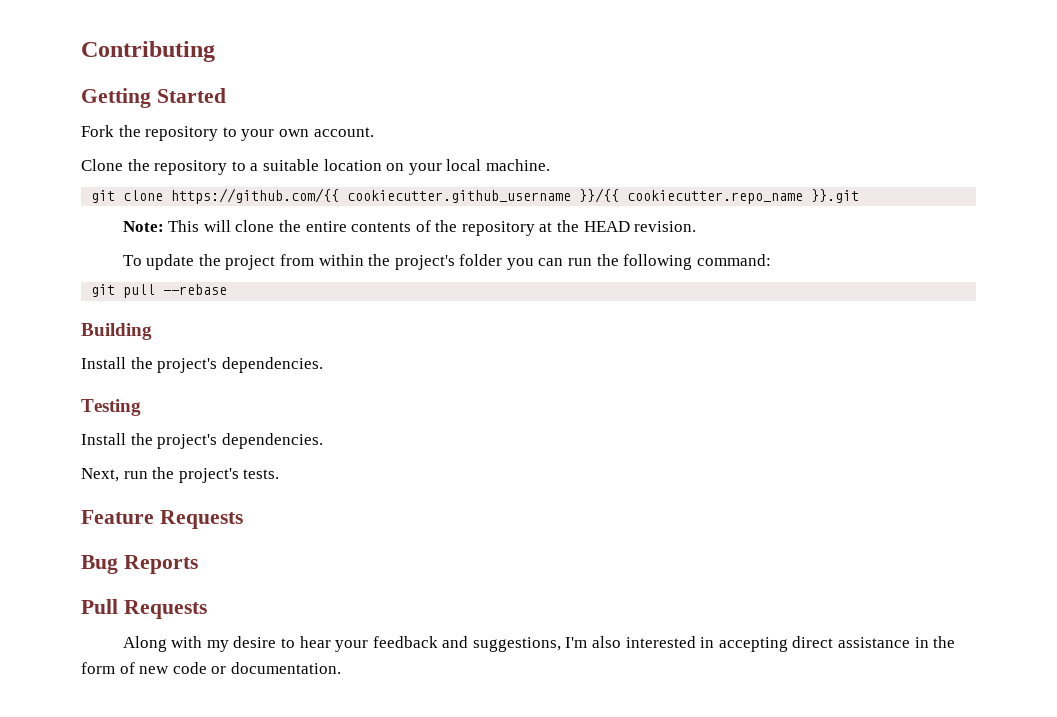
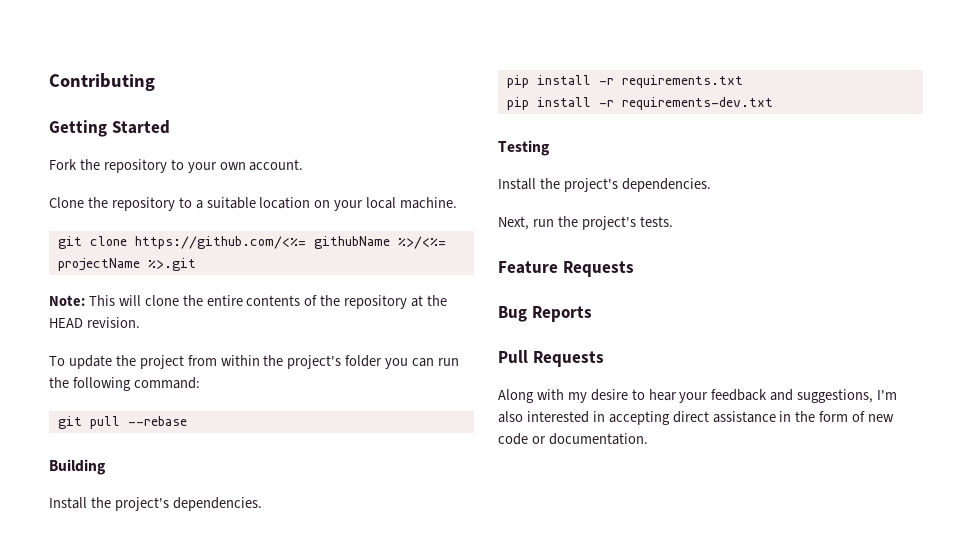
[171,188,860,204] https://github.com/{{ cookiecutter.github_username }}/{{ cookiecutter.repo_name }}.git -> [134,236,446,249] [57,258,196,271] https://github.com/<%= githubName %>/<%= projectName %>.git
(323, 365) none -> [506,75,743,88] [506,97,773,110] // pip install -r requirements.txt // pip install -r requirements-dev.txt

